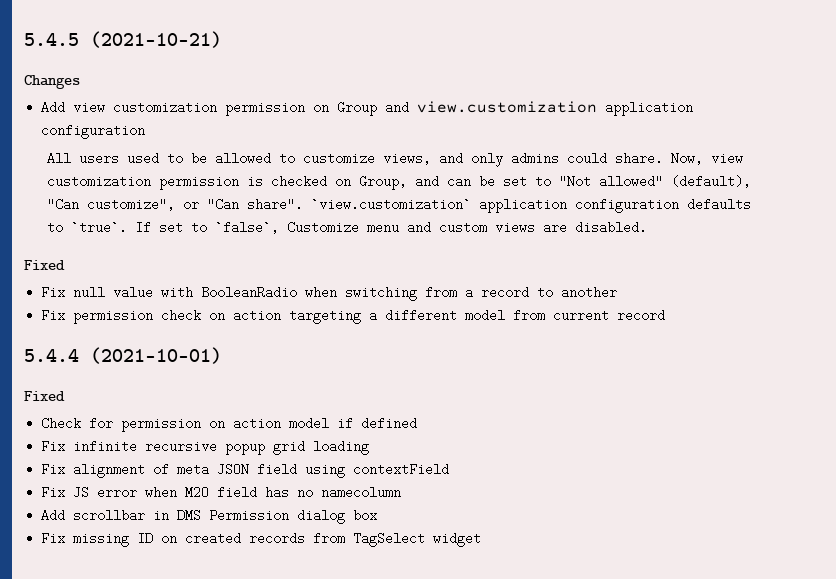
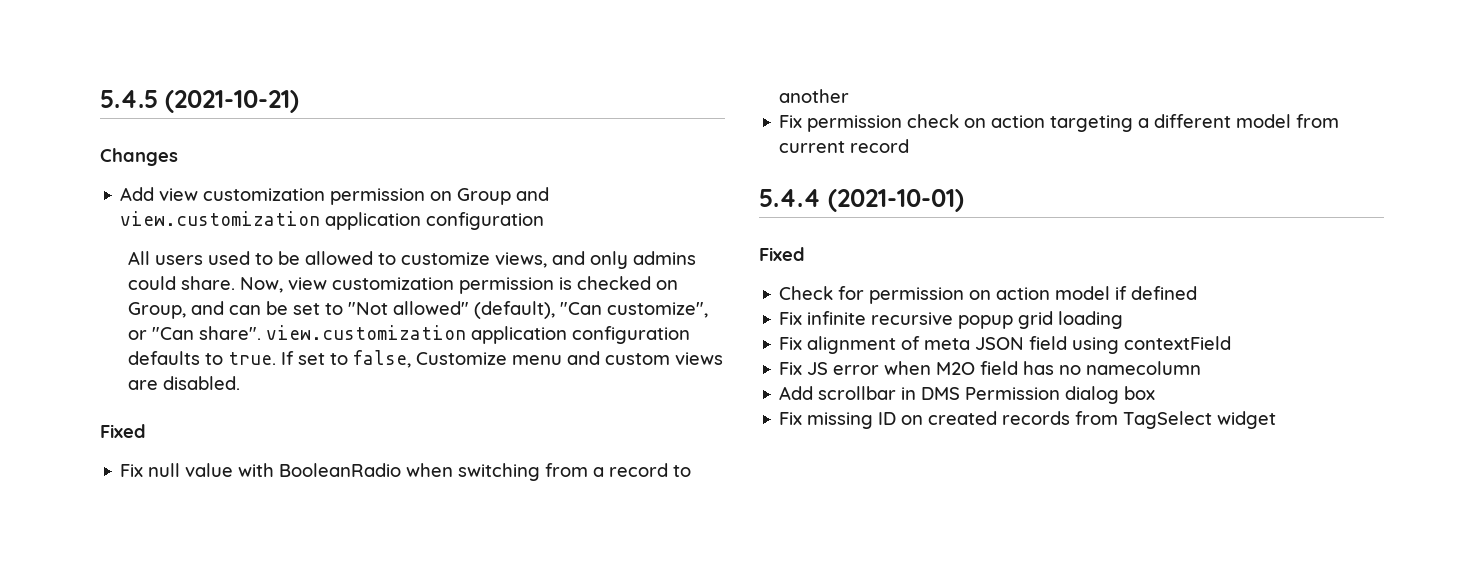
[311,198,472,211] `view.customization` -> [265,325,466,340] view.customization
[71,221,128,234] `true`. -> [227,352,276,365] true.
[215,221,280,234] `false`, -> [352,350,411,368] false,

